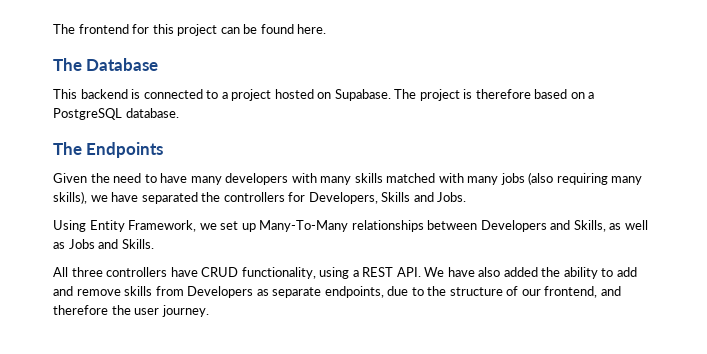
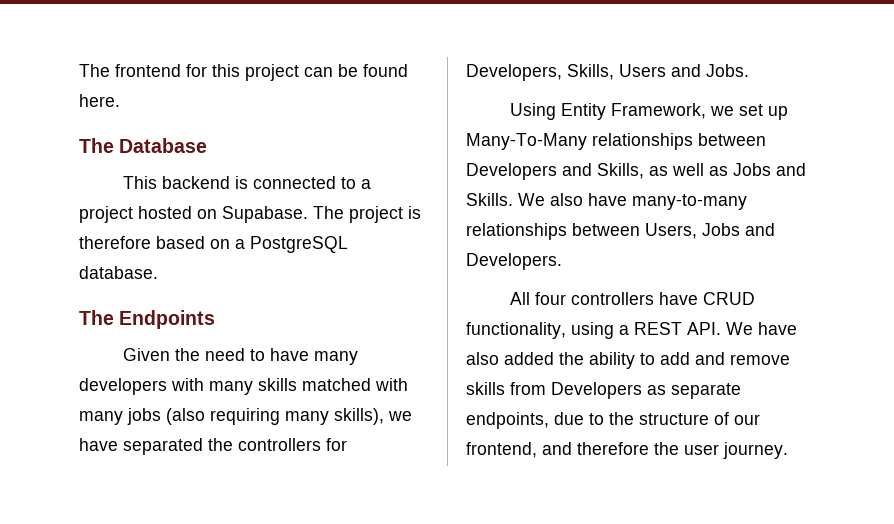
[381,192,411,202] Skills -> [567,64,666,80] Skills, Users
(154, 244) none -> [518,193,747,210] [466,223,775,240] [466,253,562,270] We also have many-to-many relationships between Users, Jobs and Developers.
[71,267,103,277] three -> [534,292,566,305] four

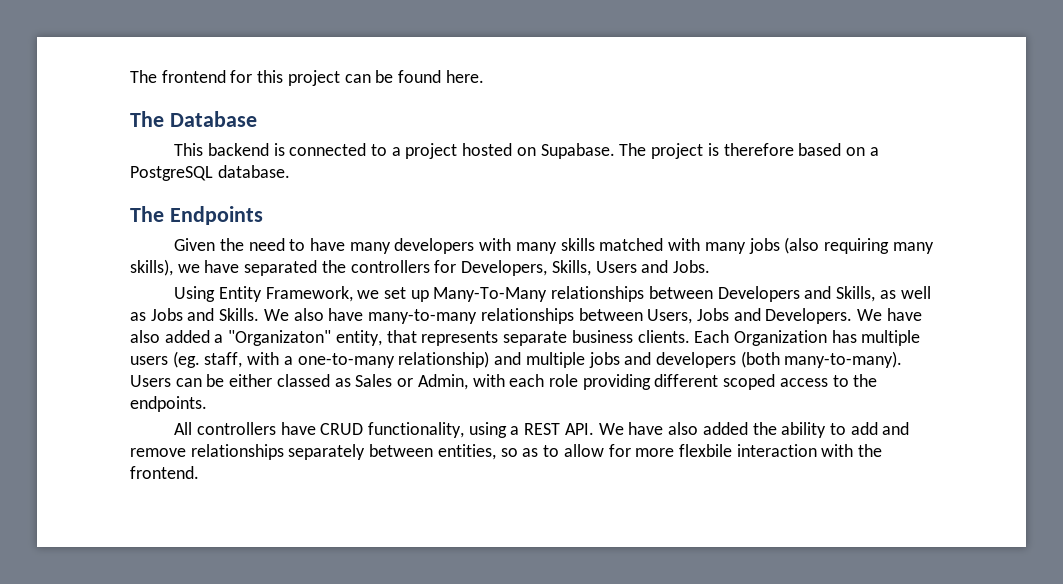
(562, 261) none -> [857,308,922,321] [130,330,921,346] [130,351,903,368] [130,374,878,390] [130,396,207,412] We have also added a "Organizaton" entity, that represents separate business clients. Each Organization has multiple users (eg. staff, with a one-to-many relationship) and multiple jobs and developers (both many-to-many). Users can be either classed as Sales or Admin, with each role providing different scoped access to the endpoints.
[534,292,566,305] four -> (193, 428) none
[466,382,741,399] [466,412,760,429] [466,442,788,459] skills from Developers as separate endpoints, due to the structure of our frontend, and therefore the user journey. -> [190,444,883,460] [130,466,199,479] relationships separately between entities, so as to allow for more flexbile interaction with the frontend.

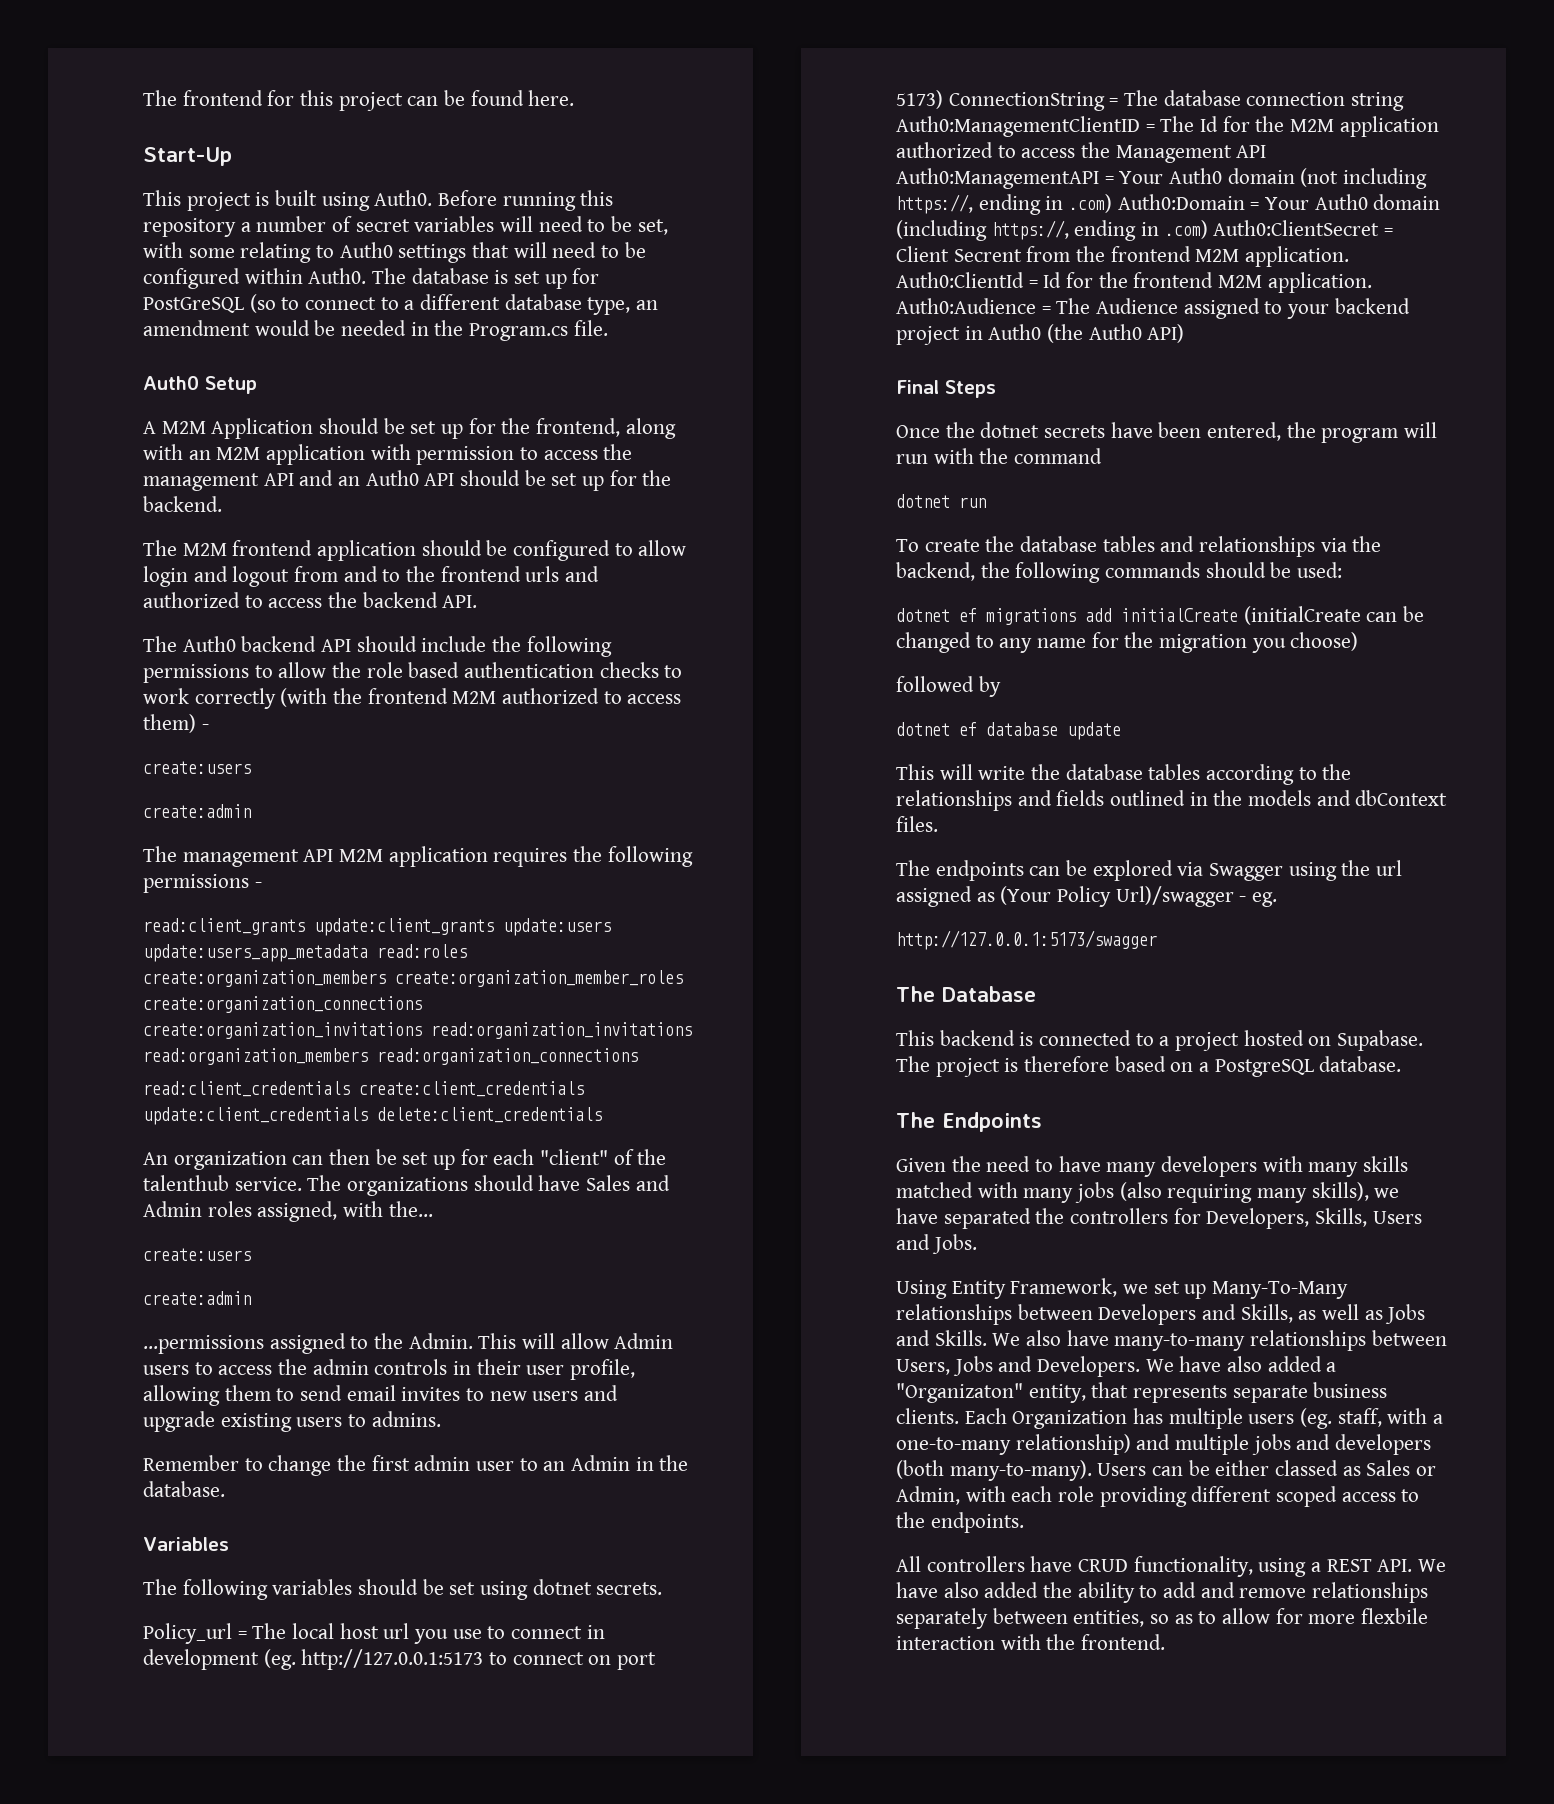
(484, 76) none -> [143,147,232,166] [143,190,614,211] [143,216,668,237] [143,242,646,263] [143,268,600,289] [143,294,659,315] [143,320,608,341] [143,376,257,394] [143,418,676,439] [143,444,633,465] [143,470,672,491] [143,496,222,512] [143,540,687,561] [143,566,600,587] [143,592,478,608] [143,636,612,657] [143,662,683,683] [143,688,682,709] [143,714,209,733] [143,761,251,774] [143,804,251,818] [143,846,693,867] [143,874,262,893] [143,918,611,936] [143,944,467,962] [143,970,683,987] [143,996,422,1013] [143,1022,692,1039] [143,1048,638,1065] [143,1081,584,1097] [143,1107,602,1125] [143,1149,667,1170] [143,1175,670,1196] [143,1201,433,1222] [143,1248,251,1261] [143,1291,251,1305] [143,1333,674,1354] [143,1359,636,1380] [143,1385,619,1406] [143,1411,441,1432] [143,1455,689,1476] [143,1481,225,1497] [143,1537,229,1551] [143,1579,663,1600] [143,1623,605,1644] [143,1649,657,1670] [896,90,1405,111] [896,116,1439,137] [896,142,1267,163] [896,168,1428,189] [896,194,1441,215] [896,220,1394,241] [896,246,1350,267] [896,272,1372,293] [896,298,1410,319] [896,324,1185,345] [896,380,996,398] [896,422,1438,443] [896,448,1103,464] [896,494,986,508] [896,536,1382,557] [896,562,1343,583] [896,606,1425,625] [896,632,1359,653] [896,676,1001,697] [896,722,1121,740] [896,764,1352,785] [896,790,1448,811] [896,816,938,832] [896,860,1403,881] [896,886,1278,907] [896,930,1157,950] // Start-Up // This project is built using Auth0. Before running this repository a number of secret variables will need to be set, with some relating to Auth0 settings that will need to be configured within Auth0. The database is set up for PostGreSQL (so to connect to a different database type, an amendment would be needed in the Program.cs file. // Auth0 Setup // A M2M Application should be set up for the frontend, along with an M2M application with permission to access the management API and an Auth0 API should be set up for the backend. // The M2M frontend application should be configured to allow login and logout from and to the frontend urls and authorized to access the backend API. // The Auth0 backend API should include the following permissions to allow the role based authentication checks to work correctly (with the frontend M2M authorized to access them) - // create:users // create:admin // The management API M2M application requires the following permissions - // read:client_grants update:client_grants update:users update:users_app_metadata read:roles create:organization_members create:organization_member_roles create:organization_connections create:organization_invitations read:organization_invitations read:organization_members read:organization_connections // read:client_credentials create:client_credentials update:client_credentials delete:client_credentials // An organization can then be set up for each "client" of the talenthub service. The organizations should have Sales and Admin roles assigned, with the... // create:users // create:admin // ...permissions assigned to the Admin. This will allow Admin users to access the admin controls in their user profile, allowing them to send email invites to new users and upgrade existing users to admins. // Remember to change the first admin user to an Admin in the database. // Variables // The following variables should be set using dotnet secrets. // Policy_url = The local host url you use to connect in development (eg. http://127.0.0.1:5173 to connect on port 5173) ConnectionString = The database connection string Auth0:ManagementClientID = The Id for the M2M application authorized to access the Management API Auth0:ManagementAPI = Your Auth0 domain (not including https://, ending in .com) Auth0:Domain = Your Auth0 domain (including https://, ending in .com) Auth0:ClientSecret = Client Secrent from the frontend M2M application. Auth0:ClientId = Id for the frontend M2M application. Auth0:Audience = The Audience assigned to your backend project in Auth0 (the Auth0 API) // Final Steps // Once the dotnet secrets have been entered, the program will run with the command // dotnet run // To create the database tables and relationships via the backend, the following commands should be used: // dotnet ef migrations add initialCreate (initialCreate can be changed to any name for the migration you choose) // followed by // dotnet ef database update // This will write the database tables according to the relationships and fields outlined in the models and dbContext files. // The endpoints can be explored via Swagger using the url assigned as (Your Policy Url)/swagger - eg. // http://127.0.0.1:5173/swagger

